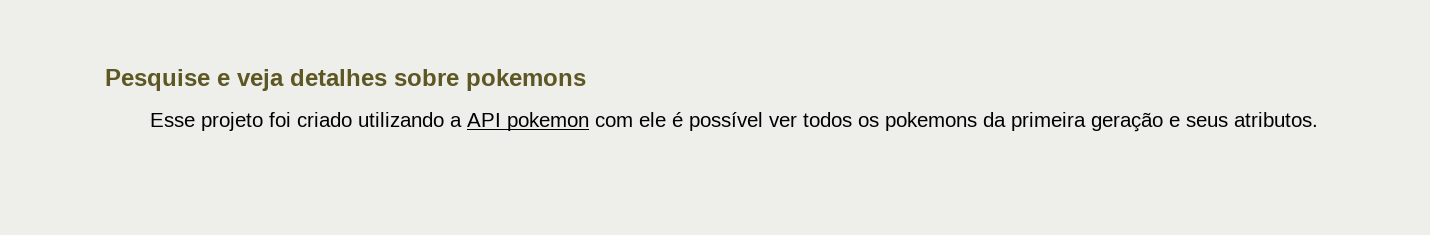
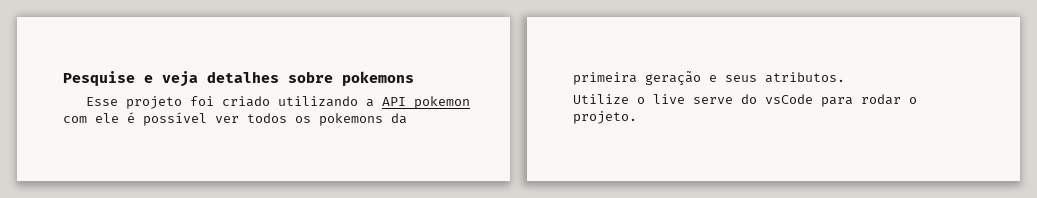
(1319, 119) none -> [573,94,917,107] [573,111,637,124] // Utilize o live serve do vsCode para rodar o projeto.

